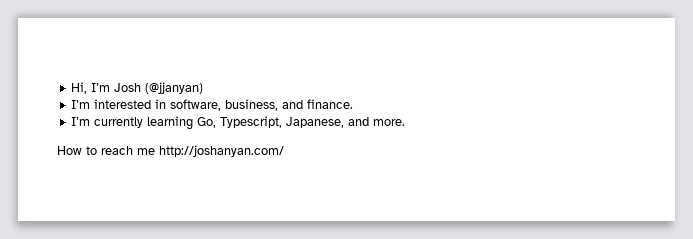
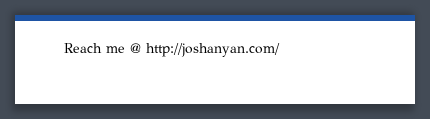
[71,82,204,94] [71,99,354,111] [71,116,406,130] [57,146,155,155] Hi, I’m Josh (@jjanyan) // I’m interested in software, business, and finance. // I’m currently learning Go, Typescript, Japanese, and more. // How to reach me -> [64,43,141,53] Reach me @

